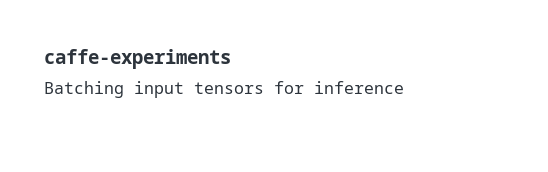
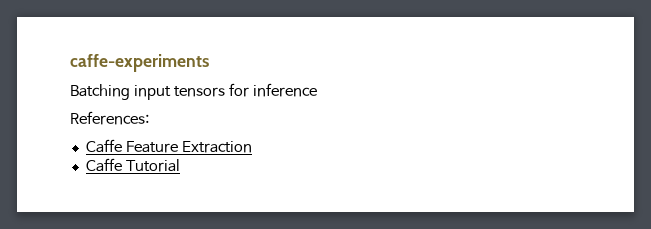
(404, 87) none -> [70,111,149,125] [85,139,252,153] [85,158,180,172] // References: // Caffe Feature Extraction // Caffe Tutorial

